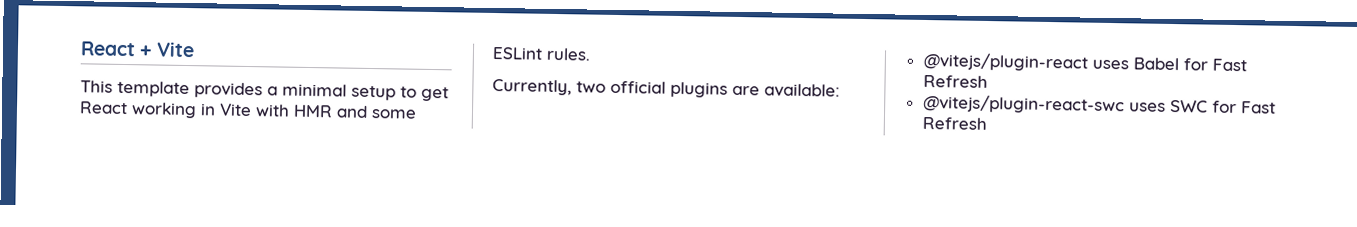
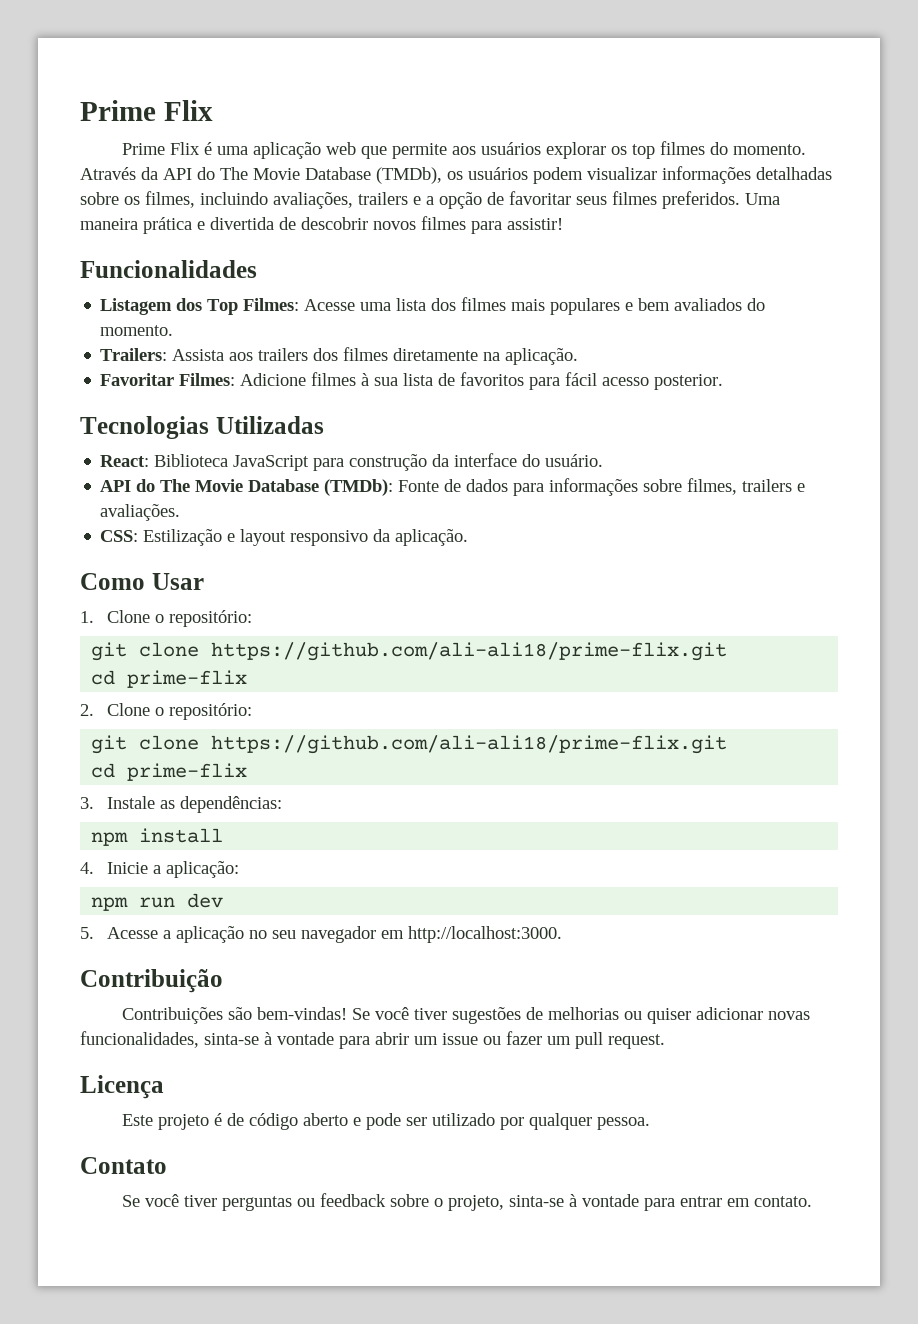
[80,41,195,58] [80,80,449,102] [79,101,417,119] [492,46,591,61] [492,78,840,98] [922,51,1247,72] [922,74,988,89] [922,93,1276,115] [921,116,987,131] React + Vite // This template provides a minimal setup to get React working in Vite with HMR and some ESLint rules. // Currently, two official plugins are available: // @vitejs/plugin-react uses Babel for Fast Refresh // @vitejs/plugin-react-swc uses SWC for Fast Refresh -> [80,100,213,121] [121,141,806,159] [80,166,832,184] [80,191,780,209] [80,216,563,234] [80,260,257,278] [100,297,766,315] [100,325,174,336] [100,347,579,365] [100,372,724,390] [80,416,324,439] [100,453,604,471] [100,478,806,496] [100,504,181,521] [100,529,469,546] [80,573,204,590] [80,610,253,627] [91,642,728,661] [91,670,248,688] [80,703,253,720] [91,735,728,754] [91,763,248,781] [80,796,283,813] [91,828,224,846] [80,861,240,878] [91,893,224,911] [80,926,563,943] [80,969,223,993] [121,1007,810,1024] [80,1031,665,1049] [80,1075,164,1099] [121,1113,650,1130] [80,1157,167,1174] [121,1193,812,1211] Prime Flix // Prime Flix é uma aplicação web que permite aos usuários explorar os top filmes do momento. Através da API do The Movie Database (TMDb), os usuários podem visualizar informações detalhadas sobre os filmes, incluindo avaliações, trailers e a opção de favoritar seus filmes preferidos. Uma maneira prática e divertida de descobrir novos filmes para assistir! // Funcionalidades // Listagem dos Top Filmes: Acesse uma lista dos filmes mais populares e bem avaliados do momento. // Trailers: Assista aos trailers dos filmes diretamente na aplicação. // Favoritar Filmes: Adicione filmes à sua lista de favoritos para fácil acesso posterior. // Tecnologias Utilizadas // React: Biblioteca JavaScript para construção da interface do usuário. // API do The Movie Database (TMDb): Fonte de dados para informações sobre filmes, trailers e avaliações. // CSS: Estilização e layout responsivo da aplicação. // Como Usar // 1. Clone o repositório: // git clone https://github.com/ali-ali18/prime-flix.git // cd prime-flix // 2. Clone o repositório: // git clone https://github.com/ali-ali18/prime-flix.git // cd prime-flix // 3. Instale as dependências: // npm install // 4. Inicie a aplicação: // npm run dev // 5. Acesse a aplicação no seu navegador em http://localhost:3000. // Contribuição // Contribuições são bem-vindas! Se você tiver sugestões de melhorias ou quiser adicionar novas funcionalidades, sinta-se à vontade para abrir um issue ou fazer um pull request. // Licença // Este projeto é de código aberto e pode ser utilizado por qualquer pessoa. // Contato // Se você tiver perguntas ou feedback sobre o projeto, sinta-se à vontade para entrar em contato.

